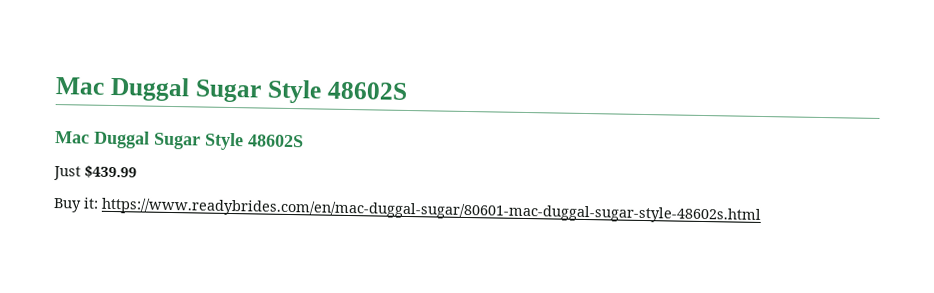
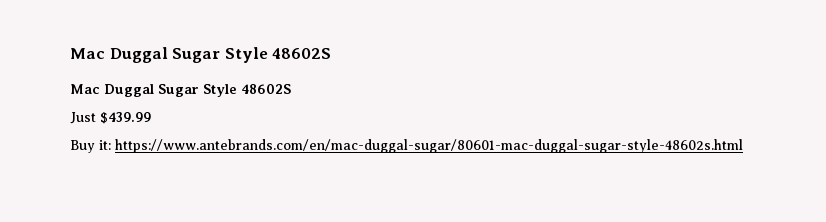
[101,197,761,224] https://www.readybrides.com/en/mac-duggal-sugar/80601-mac-duggal-sugar-style-48602s.html -> [115,139,743,153] https://www.antebrands.com/en/mac-duggal-sugar/80601-mac-duggal-sugar-style-48602s.html

